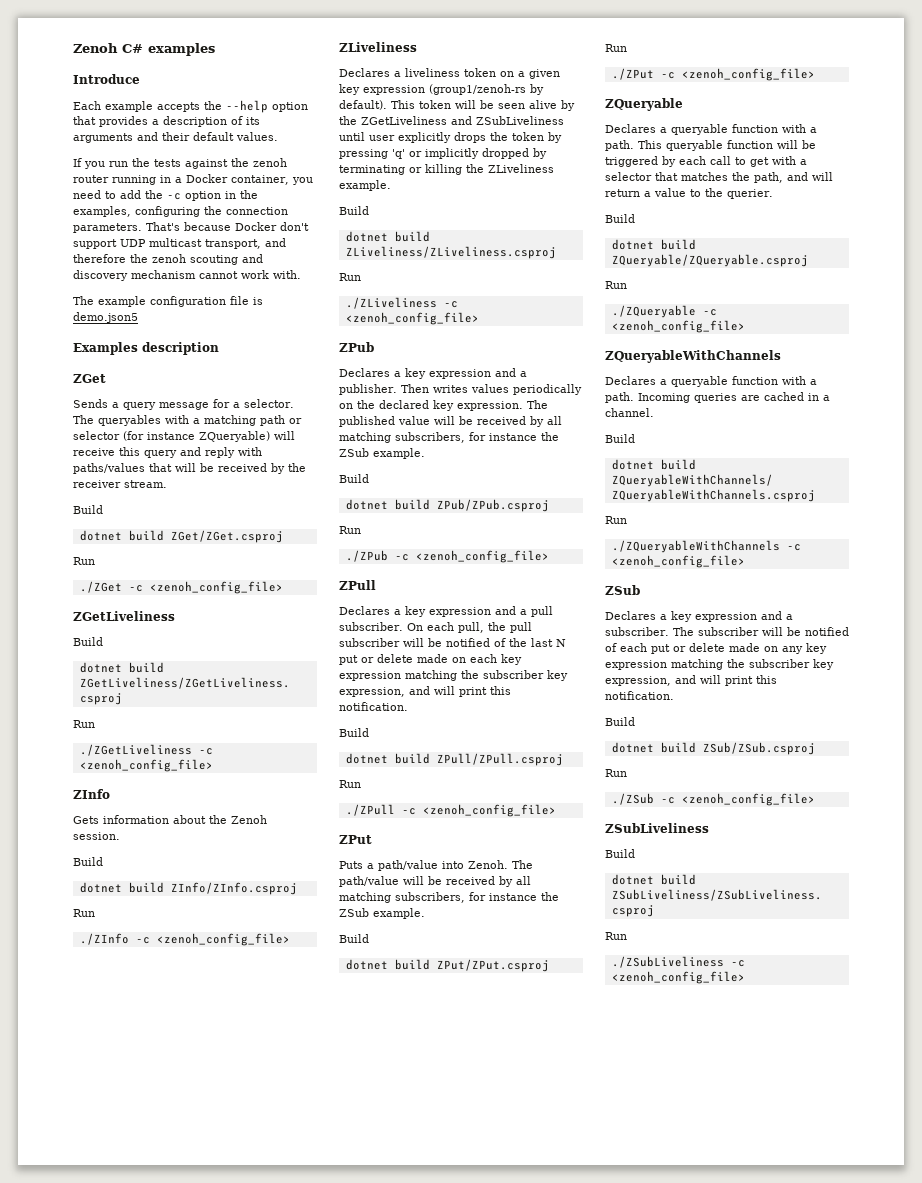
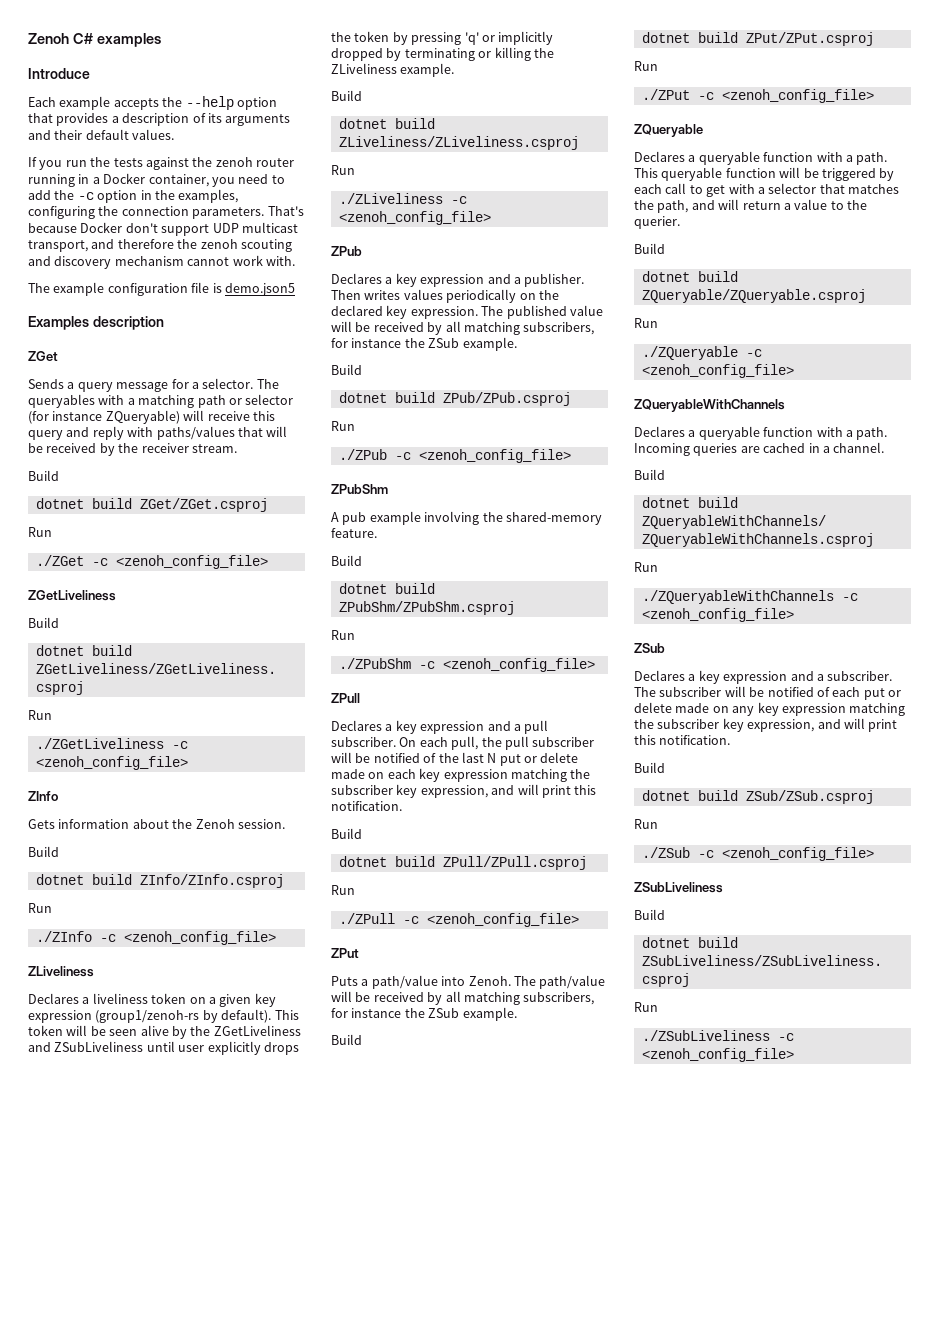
(549, 556) none -> [331,484,388,494] [331,511,602,525] [331,528,377,538] [331,555,362,566] [338,583,435,594] [338,601,515,615] [331,630,355,640] [338,658,595,672] // ZPubShm // A pub example involving the shared-memory feature. // Build // dotnet build ZPubShm/ZPubShm.csproj // Run // ./ZPubShm -c <zenoh_config_file>

